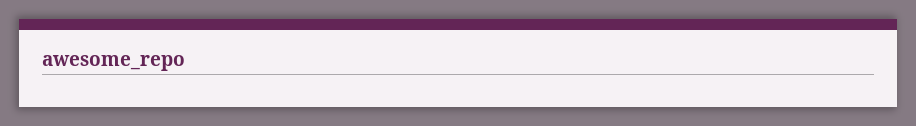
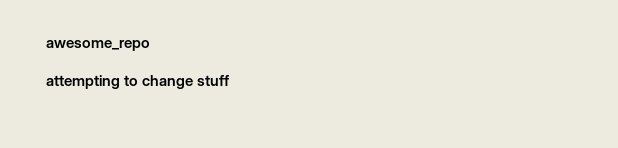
(185, 63) none -> [46,75,230,89] // attempting to change stuff

